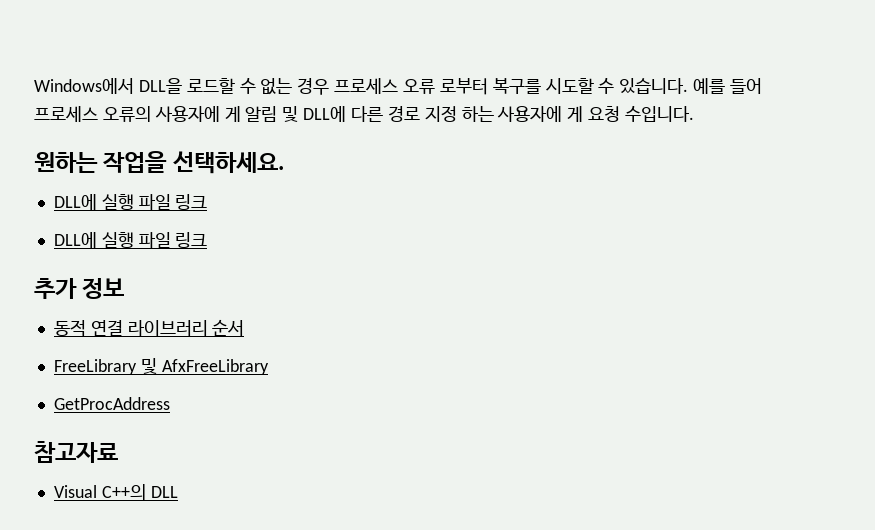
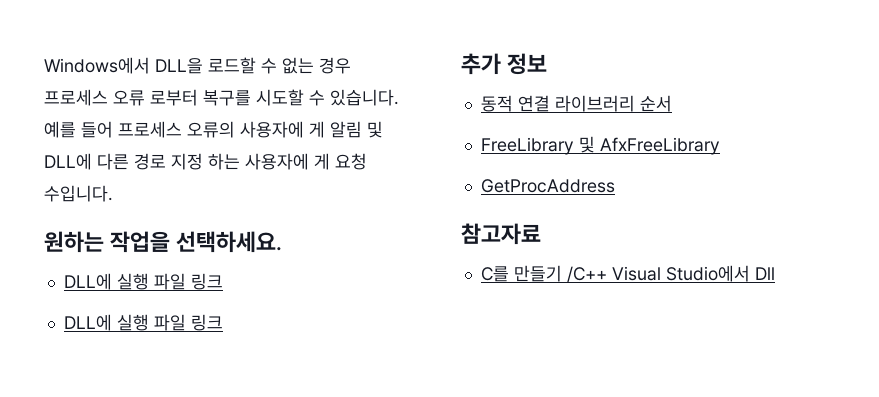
[53,484,178,500] Visual C++의 DLL -> [480,265,775,282] C를 만들기 /C++ Visual Studio에서 Dll

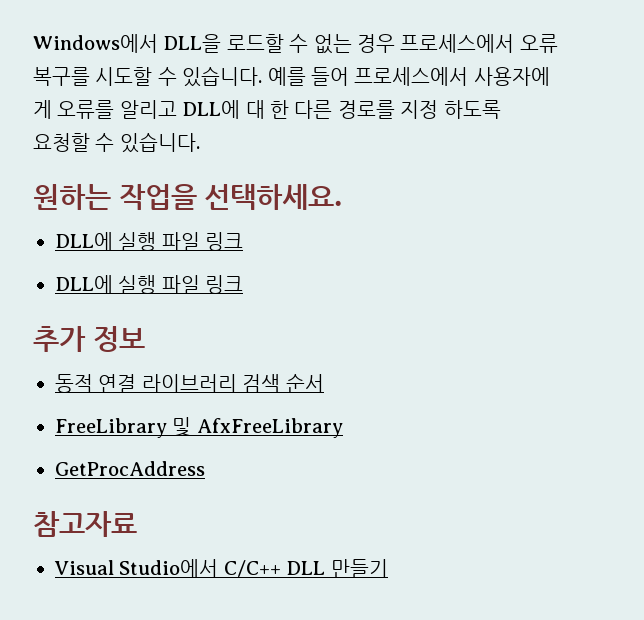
[44,89,198,106] 프로세스 오류 로부터 -> [400,34,558,53] 프로세스에서 오류
[118,121,383,138] [44,153,367,170] [44,185,113,202] 프로세스 오류의 사용자에 게 알림 및 DLL에 다른 경로 지정 하는 사용자에 게 요청 수입니다. -> [354,67,550,86] [33,100,501,119] [33,132,200,153] 프로세스에서 사용자에 게 오류를 알리고 DLL에 대 한 다른 경로를 지정 하도록 요청할 수 있습니다.
(635, 103) none -> [242,374,281,393] 검색
[480,265,775,282] C를 만들기 /C++ Visual Studio에서 Dll -> [54,559,388,578] Visual Studio에서 C/C++ DLL 만들기

